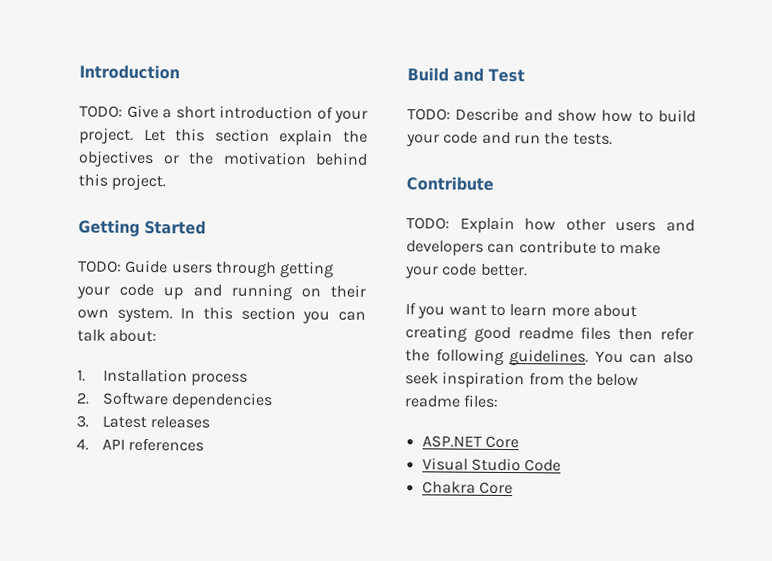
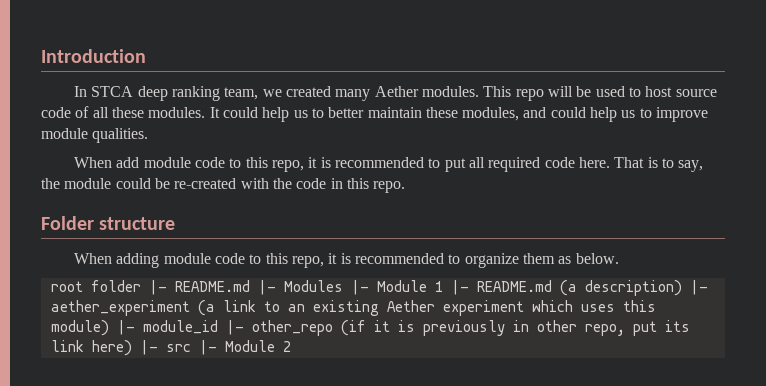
[79,104,368,123] [79,127,368,146] [78,150,368,168] [78,173,167,191] [78,219,206,237] [78,259,335,278] [76,283,366,301] [77,306,366,324] [77,329,158,343] [77,368,249,386] [76,391,274,410] [76,415,211,429] [76,437,205,452] [407,67,525,83] [407,107,696,123] [406,131,613,147] [406,176,494,191] [406,216,695,234] [406,240,662,256] [405,263,528,279] [405,302,637,319] [405,325,694,343] [405,348,694,366] [405,371,640,389] [404,394,500,408] [421,435,519,449] [421,457,562,472] [421,481,513,495] TODO: Give a short introduction of your project. Let this section explain the objectives or the motivation behind this project. // Getting Started // TODO: Guide users through getting your code up and running on their own system. In this section you can talk about: // 1. Installation process // 2. Software dependencies // 3. Latest releases // 4. API references // Build and Test // TODO: Describe and show how to build your code and run the tests. // Contribute // TODO: Explain how other users and developers can contribute to make your code better. // If you want to learn more about creating good readme files then refer the following guidelines. You can also seek inspiration from the below readme files: // ASP.NET Core // Visual Studio Code // Chakra Core -> [74,86,717,101] [41,106,709,122] [41,128,149,143] [74,157,704,172] [41,178,406,193] [41,216,176,230] [74,253,619,268] [50,280,708,296] [50,300,656,316] [50,320,690,336] [50,340,291,356] In STCA deep ranking team, we created many Aether modules. This repo will be used to host source code of all these modules. It could help us to better maintain these modules, and could help us to improve module qualities. // When add module code to this repo, it is recommended to put all required code here. That is to say, the module could be re-created with the code in this repo. // Folder structure // When adding module code to this repo, it is recommended to organize them as below. // root folder |- README.md |- Modules |- Module 1 |- README.md (a description) |- aether_experiment (a link to an existing Aether experiment which uses this module) |- module_id |- other_repo (if it is previously in other repo, put its link here) |- src |- Module 2

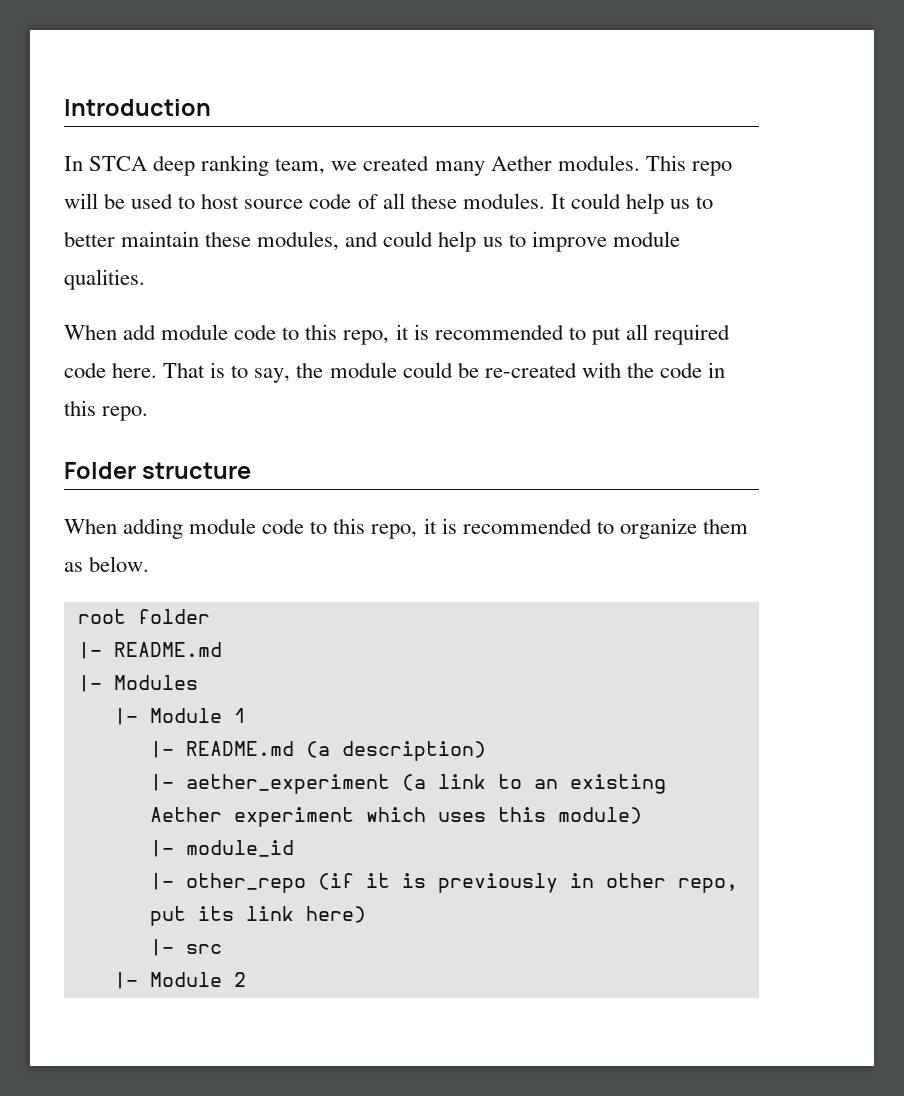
[148,280,250,295] |- README.md -> [77,642,222,659] // |- README.md //
(343, 286) none -> (198, 682) //
(443, 286) none -> (246, 715) //
(682, 288) none -> (486, 751) //
(109, 328) none -> (642, 815) //
(218, 327) none -> (294, 848) //
(132, 348) none -> (366, 914) //
(191, 348) none -> (222, 949) //

